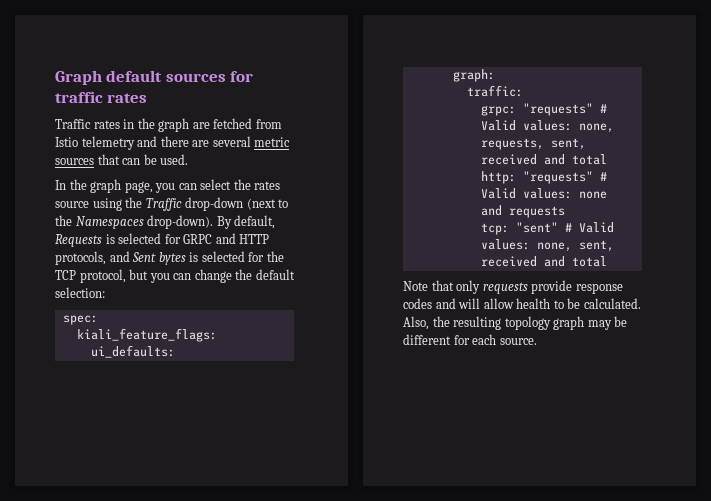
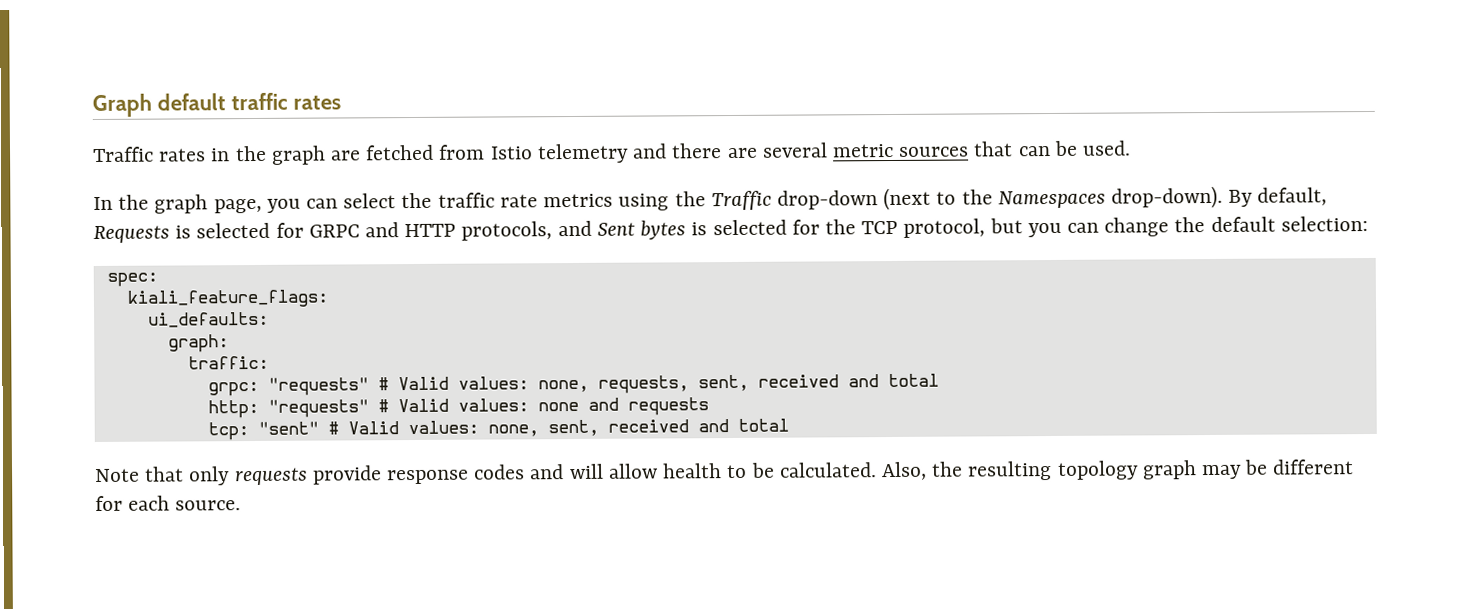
[165,71,254,82] sources for -> (226, 102) none
[254,181,281,190] [55,201,89,208] rates source -> [437,192,614,208] traffic rate metrics

